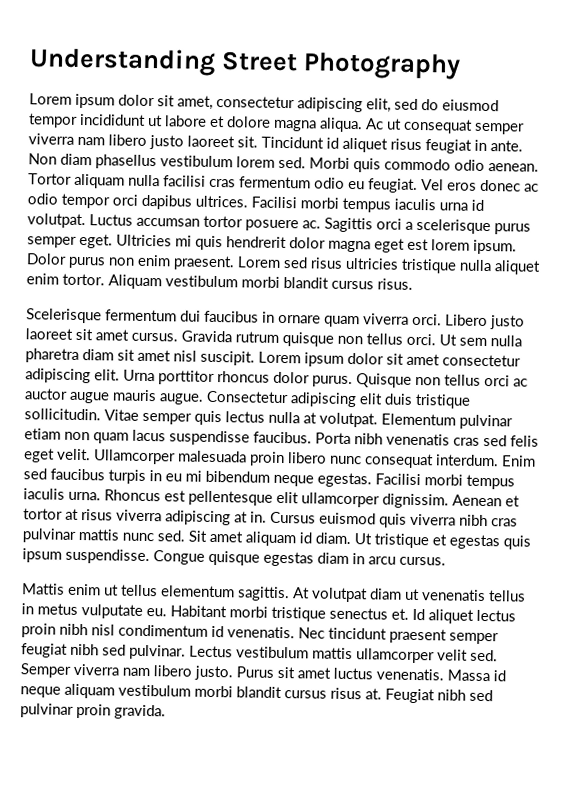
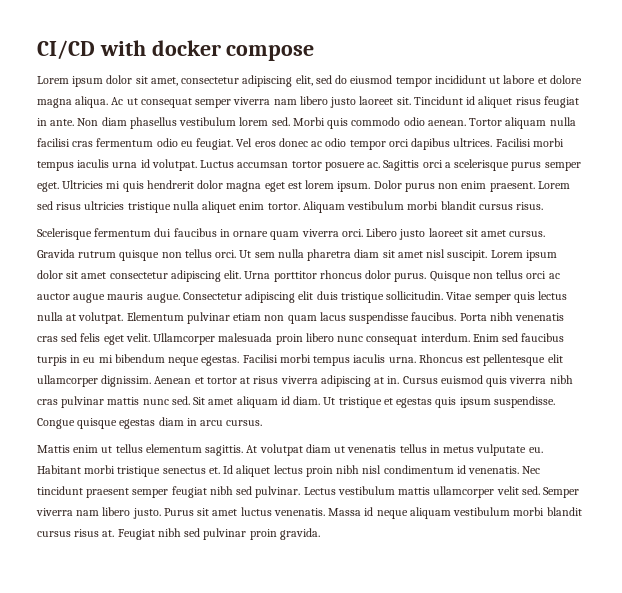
[29,47,462,80] Understanding Street Photography -> [37,40,315,61] CI/CD with docker compose

